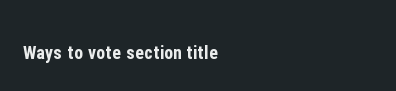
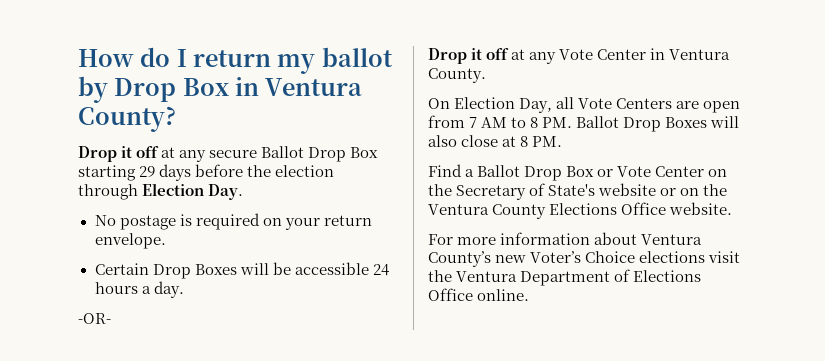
[23,45,219,63] Ways to vote section title -> [78,47,393,74] [78,76,363,103] [78,106,176,132] [78,146,379,162] [78,164,335,181] [78,183,244,200] [94,213,372,230] [94,233,166,249] [94,262,389,279] [94,281,184,298] [78,313,111,324] [428,48,731,64] [428,68,486,83] [428,97,741,113] [428,115,740,132] [428,135,563,147] [428,164,728,181] [428,183,728,200] [428,202,733,219] [428,232,703,245] [428,251,741,267] [428,269,702,286] [428,288,530,301] How do I return my ballot by Drop Box in Ventura County? // Drop it off at any secure Ballot Drop Box starting 29 days before the election through Election Day. // No postage is required on your return envelope. // Certain Drop Boxes will be accessible 24 hours a day. // -OR- // Drop it off at any Vote Center in Ventura County. // On Election Day, all Vote Centers are open from 7 AM to 8 PM. Ballot Drop Boxes will also close at 8 PM. // Find a Ballot Drop Box or Vote Center on the Secretary of State's website or on the Ventura County Elections Office website. // For more information about Ventura County’s new Voter’s Choice elections visit the Ventura Department of Elections Office online.

